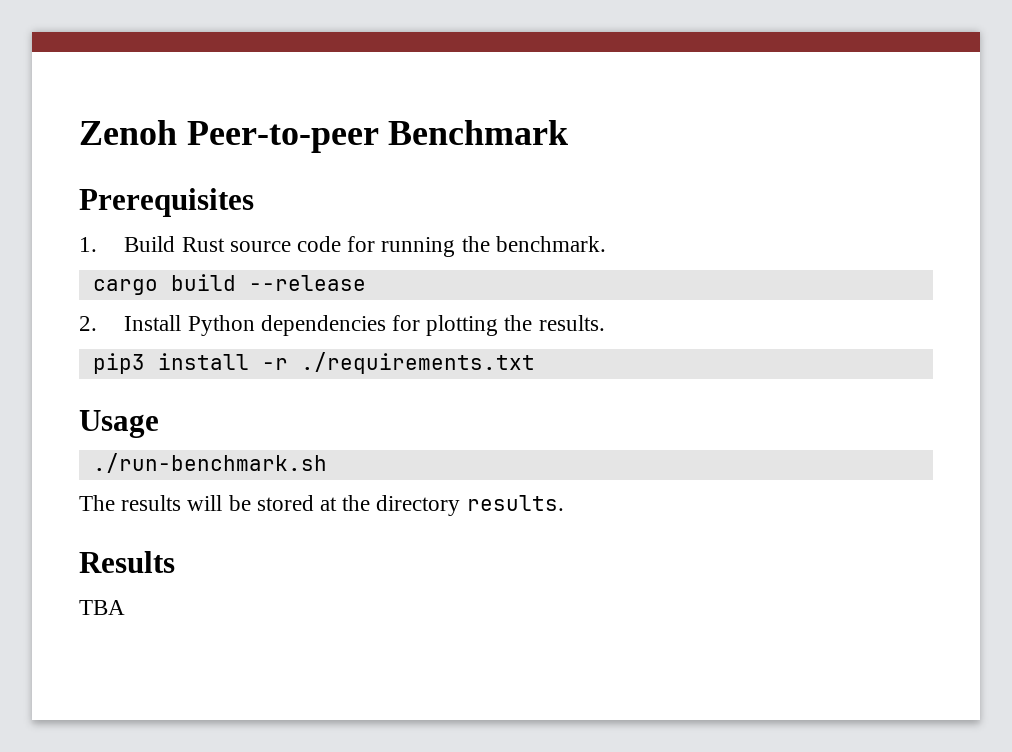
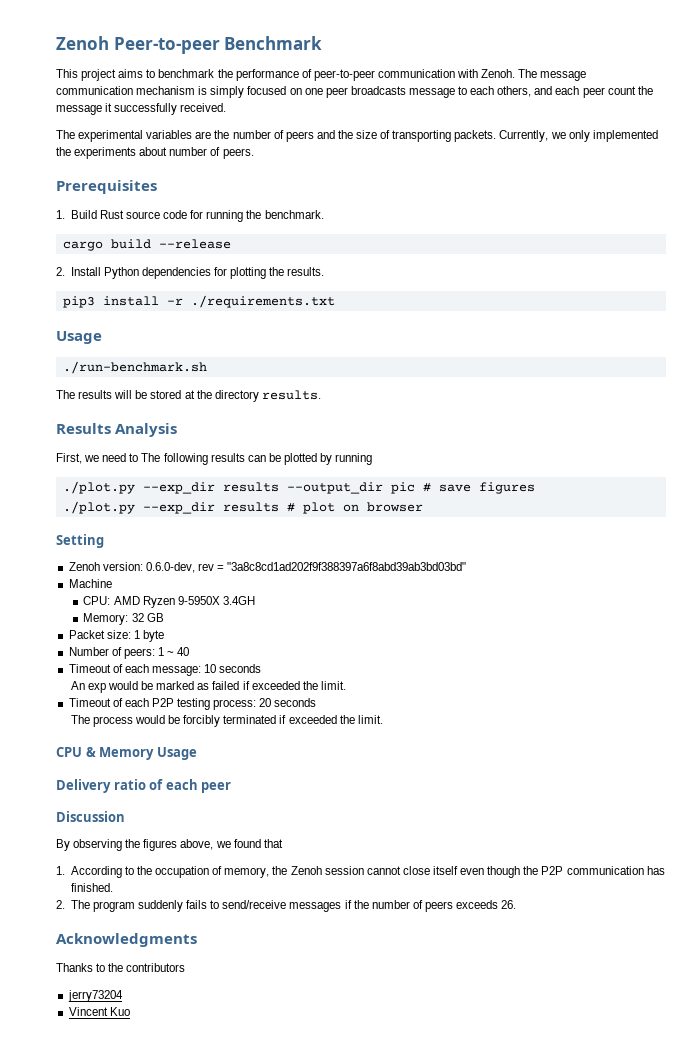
(569, 132) none -> [56,69,587,81] [56,86,653,98] [56,103,227,115] [56,130,658,142] [56,147,254,159] // This project aims to benchmark the performance of peer-to-peer communication with Zenoh. The message communication mechanism is simply focused on one peer broadcasts message to each others, and each peer count the message it successfully received. // The experimental variables are the number of peers and the size of transporting packets. Currently, we only implemented the experiments about number of peers.
[79,600,125,615] // TBA -> [115,423,178,437] [56,453,373,465] [62,481,535,494] [62,501,423,514] [56,534,104,548] [68,562,467,573] [68,579,112,588] [83,596,255,608] [83,613,164,625] [68,630,164,642] [68,647,190,659] [68,664,262,676] [70,681,346,693] [68,698,317,710] [70,715,383,727] [56,747,197,760] [56,779,232,793] [56,811,125,822] [56,839,283,851] [56,866,665,878] [70,883,113,892] [56,900,517,912] [56,933,197,947] [56,963,186,972] [67,990,123,1002] [68,1007,130,1016] Analysis // First, we need to The following results can be plotted by running // ./plot.py --exp_dir results --output_dir pic # save figures // ./plot.py --exp_dir results # plot on browser // Setting // Zenoh version: 0.6.0-dev, rev = "3a8c8cd1ad202f9f388397a6f8abd39ab3bd03bd" // Machine // CPU: AMD Ryzen 9-5950X 3.4GH // Memory: 32 GB // Packet size: 1 byte // Number of peers: 1 ~ 40 // Timeout of each message: 10 seconds // An exp would be marked as failed if exceeded the limit. // Timeout of each P2P testing process: 20 seconds // The process would be forcibly terminated if exceeded the limit. // CPU & Memory Usage // Delivery ratio of each peer // Discussion // By observing the figures above, we found that // 1. According to the occupation of memory, the Zenoh session cannot close itself even though the P2P communication has finished. // 2. The program suddenly fails to send/receive messages if the number of peers exceeds 26. // Acknowledgments // Thanks to the contributors // jerry73204 // Vincent Kuo

